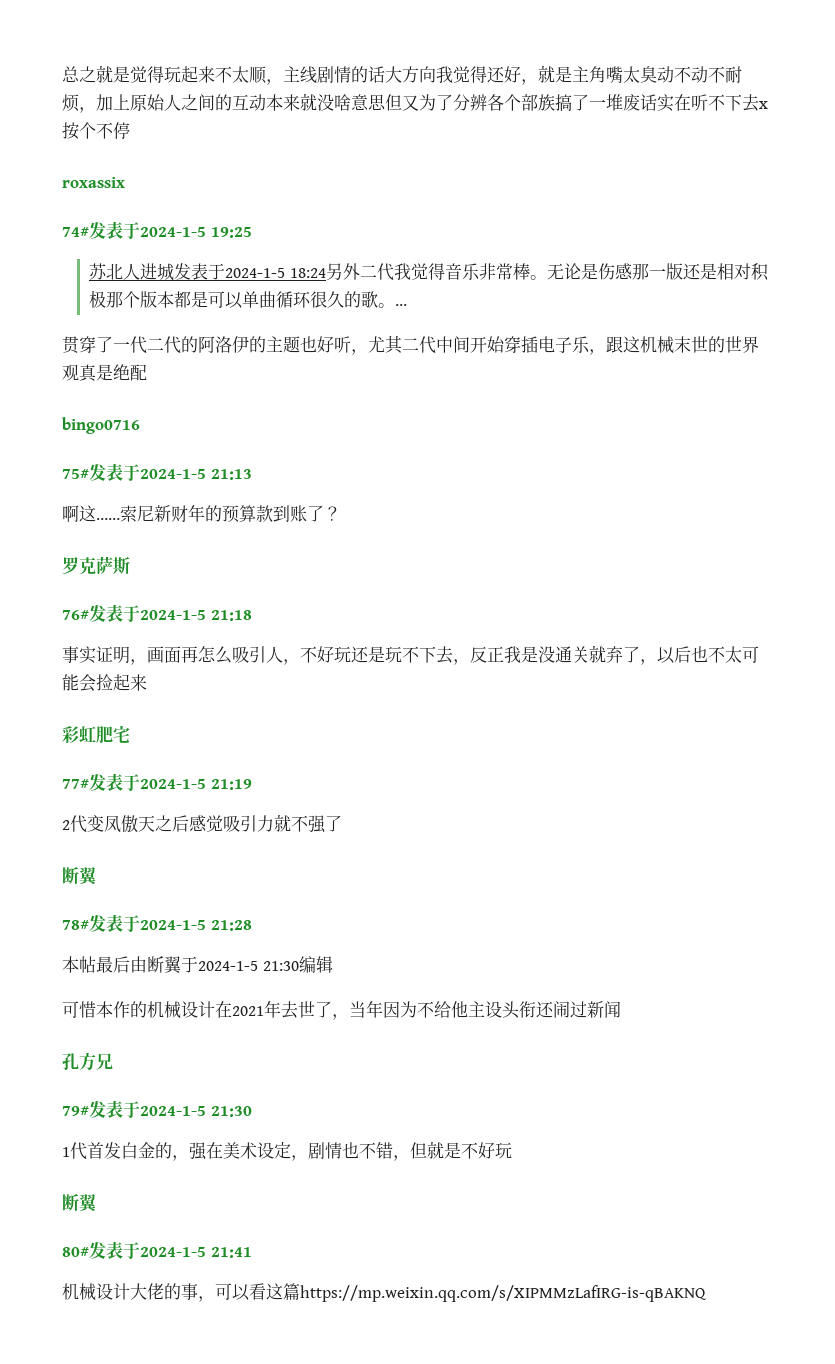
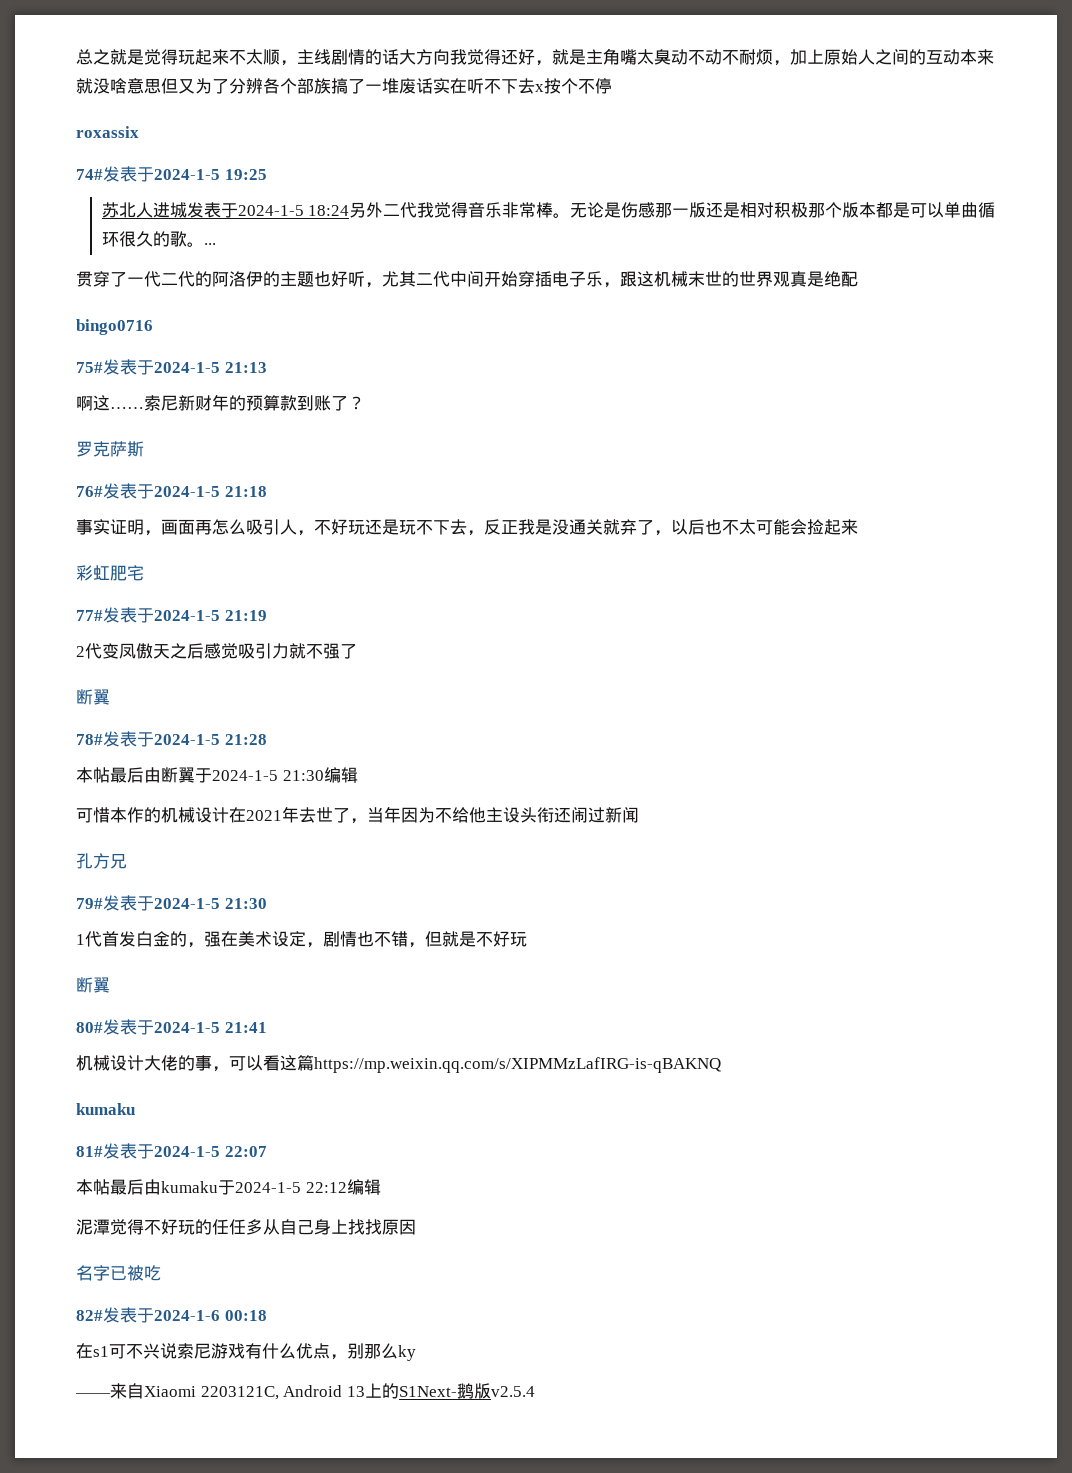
(707, 1293) none -> [76,1103,135,1115] [76,1143,267,1159] [76,1179,381,1195] [76,1219,416,1235] [76,1265,161,1281] [76,1307,267,1323] [76,1343,416,1361] [75,1383,535,1400] // kumaku // 81#发表于2024-1-5 22:07 // 本帖最后由kumaku于2024-1-5 22:12编辑 // 泥潭觉得不好玩的任任多从自己身上找找原因 // 名字已被吃 // 82#发表于2024-1-6 00:18 // 在s1可不兴说索尼游戏有什么优点，别那么ky // ——来自Xiaomi 2203121C, Android 13上的S1Next-鹅版v2.5.4

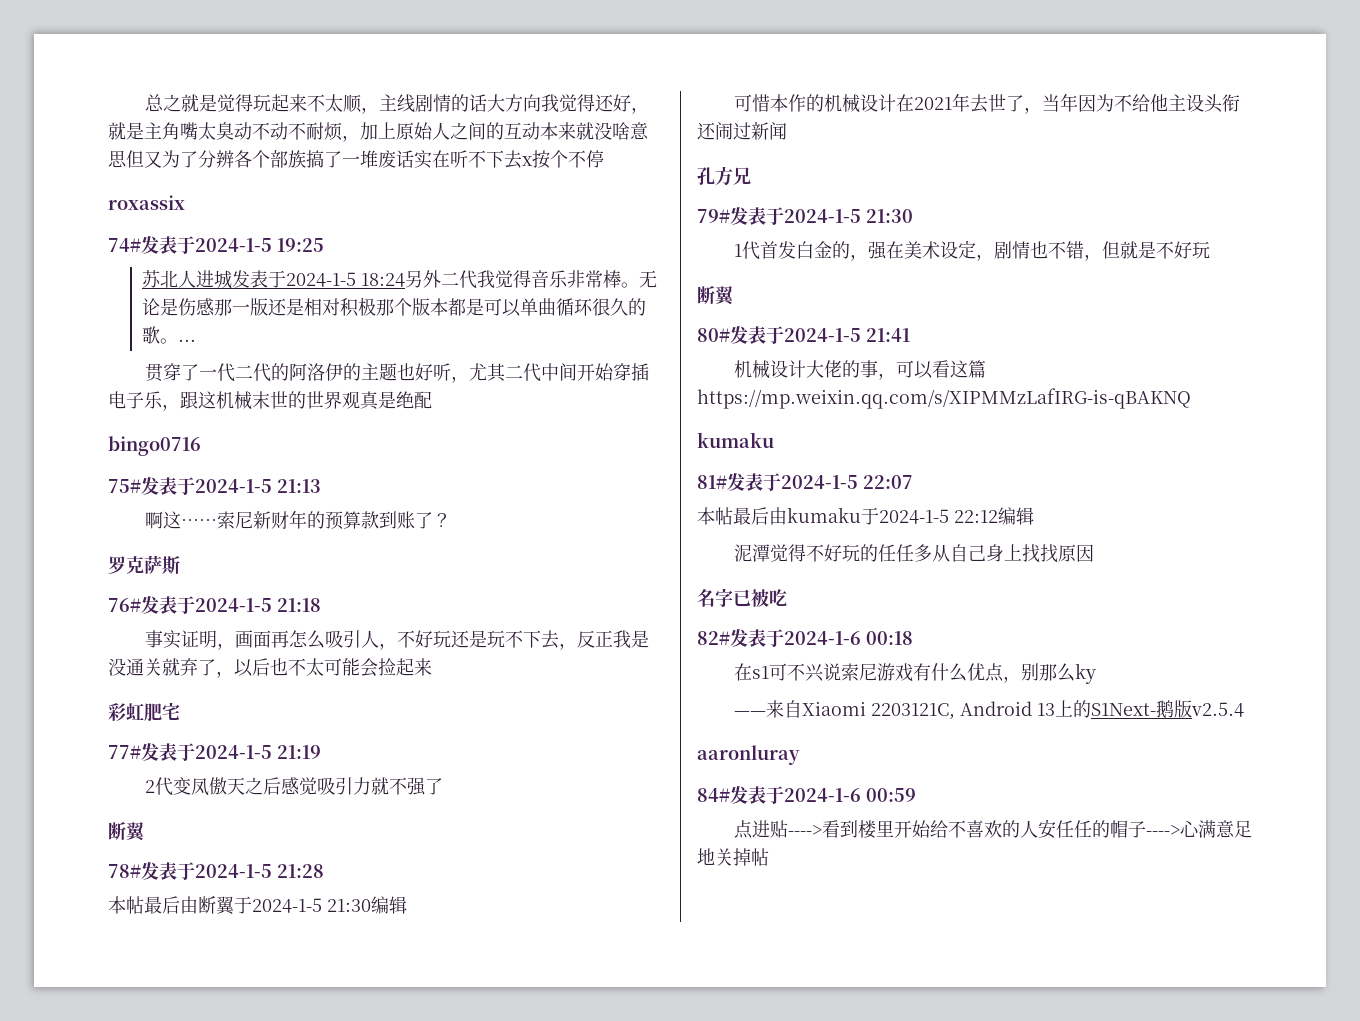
(535, 1391) none -> [697,745,800,765] [697,786,916,804] [733,819,1252,839] [697,848,769,866] // aaronluray // 84#发表于2024-1-6 00:59 // 点进贴---->看到楼里开始给不喜欢的人安任任的帽子---->心满意足地关掉帖

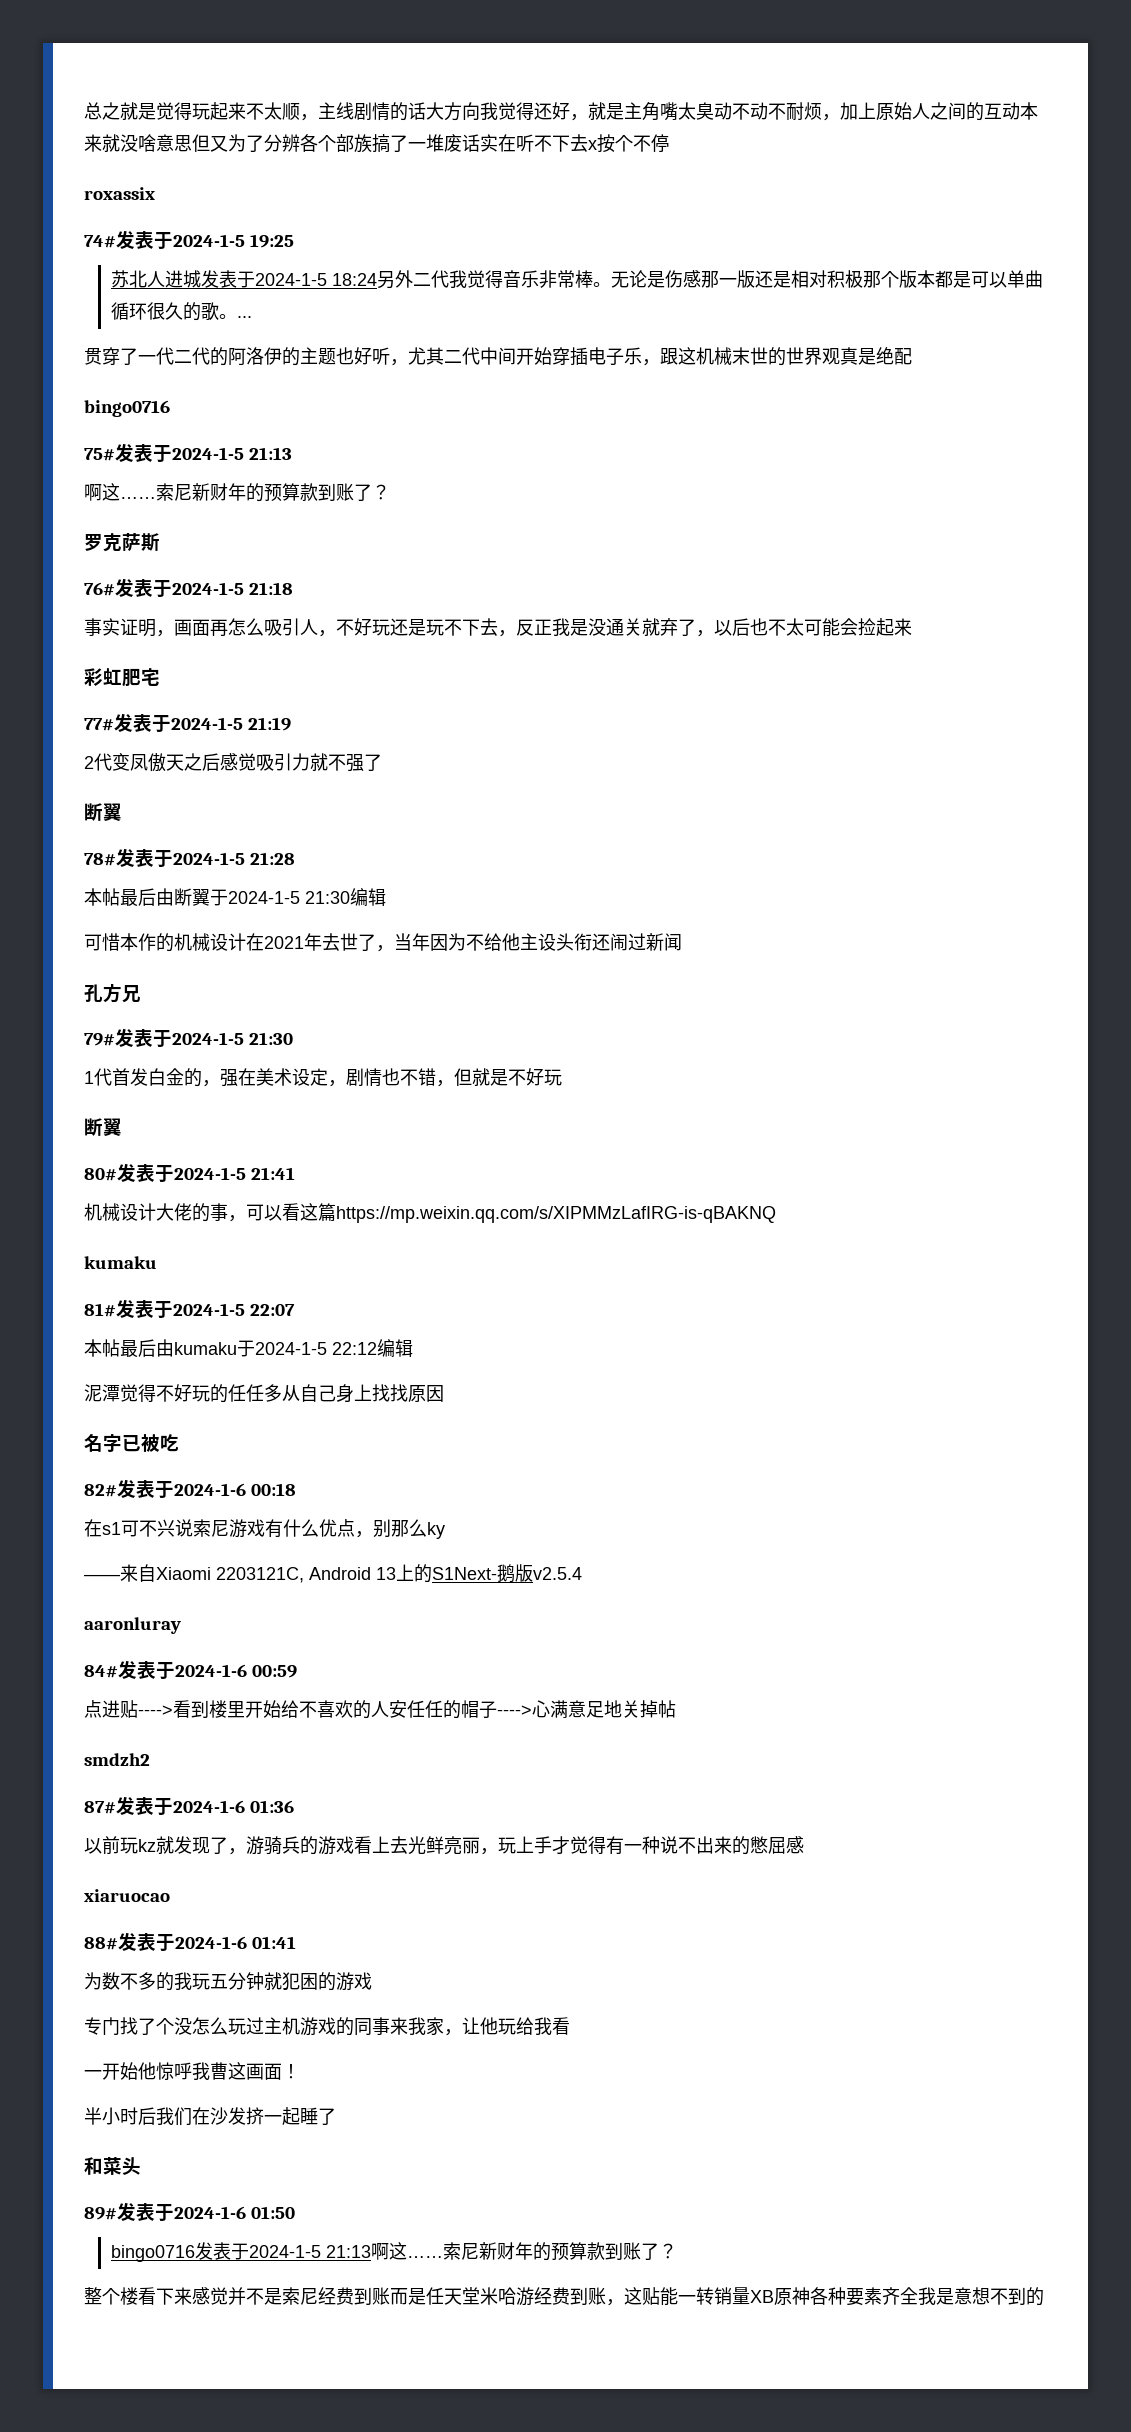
(769, 857) none -> [84,1753,150,1766] [84,1796,294,1815] [84,1836,804,1855] [84,1889,170,1902] [84,1932,296,1951] [84,1972,372,1991] [84,2017,570,2036] [84,2062,300,2080] [84,2107,336,2126] [84,2157,141,2175] [84,2202,295,2221] [111,2242,678,2262] [84,2287,1044,2306] // smdzh2 // 87#发表于2024-1-6 01:36 // 以前玩kz就发现了，游骑兵的游戏看上去光鲜亮丽，玩上手才觉得有一种说不出来的憋屈感 // xiaruocao // 88#发表于2024-1-6 01:41 // 为数不多的我玩五分钟就犯困的游戏 // 专门找了个没怎么玩过主机游戏的同事来我家，让他玩给我看 // 一开始他惊呼我曹这画面！ // 半小时后我们在沙发挤一起睡了 // 和菜头 // 89#发表于2024-1-6 01:50 // bingo0716发表于2024-1-5 21:13啊这……索尼新财年的预算款到账了？ // 整个楼看下来感觉并不是索尼经费到账而是任天堂米哈游经费到账，这贴能一转销量XB原神各种要素齐全我是意想不到的

